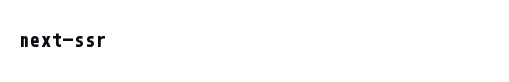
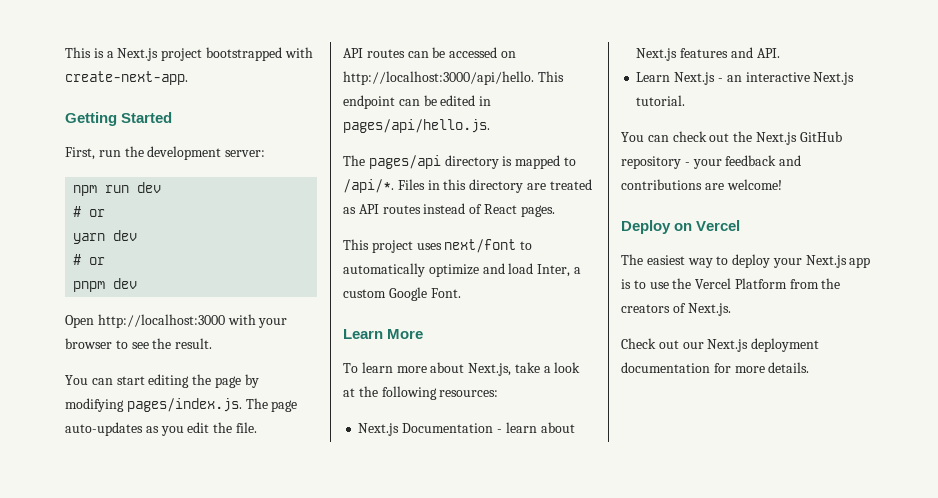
[18,33,106,47] next-ssr -> [65,47,313,61] [65,71,188,85] [65,112,173,126] [65,146,266,160] [73,182,162,196] [73,206,106,217] [73,230,138,244] [73,254,106,265] [73,278,138,292] [65,314,288,328] [65,338,213,349] [65,374,259,388] [65,398,298,412] [65,422,257,436] [343,47,516,58] [343,71,564,85] [343,95,492,109] [343,119,490,133] [343,155,576,169] [343,179,592,193] [343,203,555,217] [343,239,533,253] [343,263,581,277] [343,287,461,301] [343,329,424,339] [343,362,581,376] [343,386,499,400] [358,422,575,436] [636,47,780,61] [636,72,855,85] [636,95,686,106] [621,131,842,145] [621,155,802,169] [621,179,782,190] [621,220,741,234] [621,254,871,268] [621,278,841,289] [621,303,731,316] [621,338,820,352] [621,362,810,373] This is a Next.js project bootstrapped with create-next-app. // Getting Started // First, run the development server: // npm run dev // # or // yarn dev // # or // pnpm dev // Open http://localhost:3000 with your browser to see the result. // You can start editing the page by modifying pages/index.js. The page auto-updates as you edit the file. // API routes can be accessed on http://localhost:3000/api/hello. This endpoint can be edited in pages/api/hello.js. // The pages/api directory is mapped to /api/*. Files in this directory are treated as API routes instead of React pages. // This project uses next/font to automatically optimize and load Inter, a custom Google Font. // Learn More // To learn more about Next.js, take a look at the following resources: // Next.js Documentation - learn about Next.js features and API. // Learn Next.js - an interactive Next.js tutorial. // You can check out the Next.js GitHub repository - your feedback and contributions are welcome! // Deploy on Vercel // The easiest way to deploy your Next.js app is to use the Vercel Platform from the creators of Next.js. // Check out our Next.js deployment documentation for more details.

